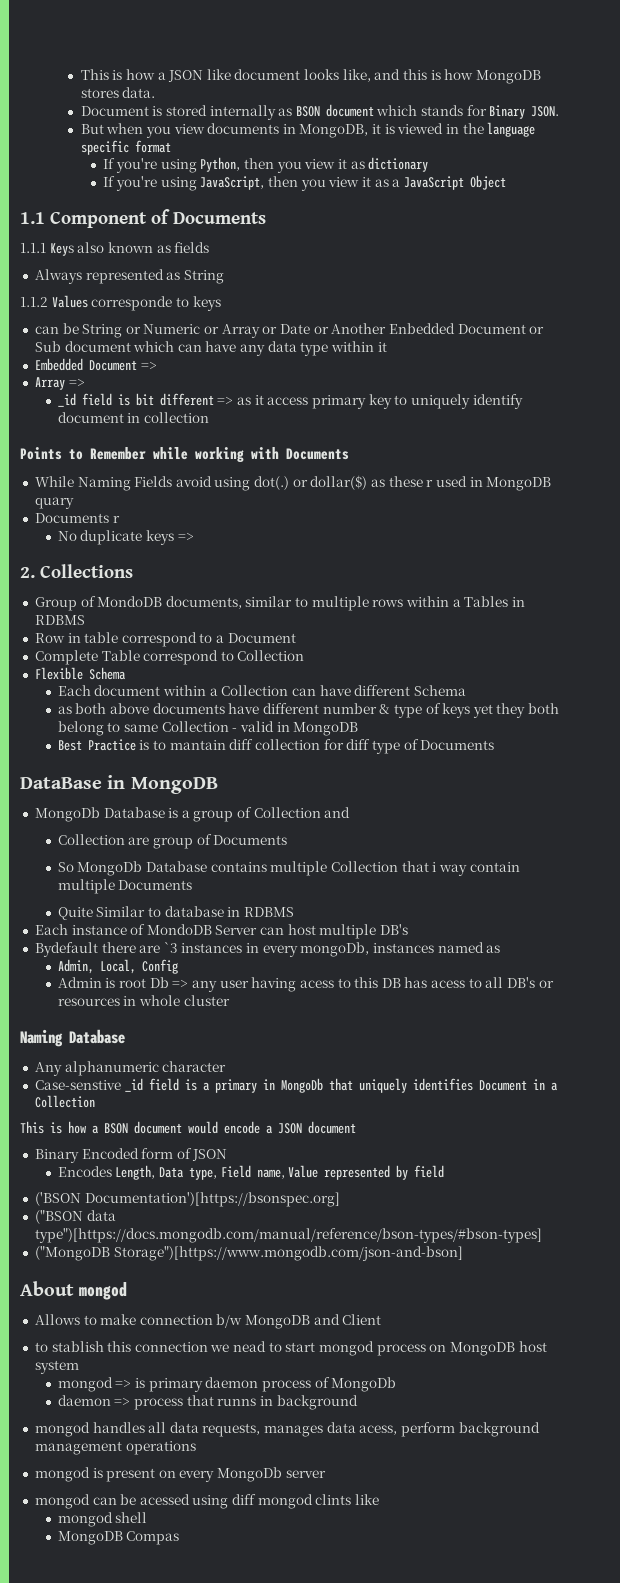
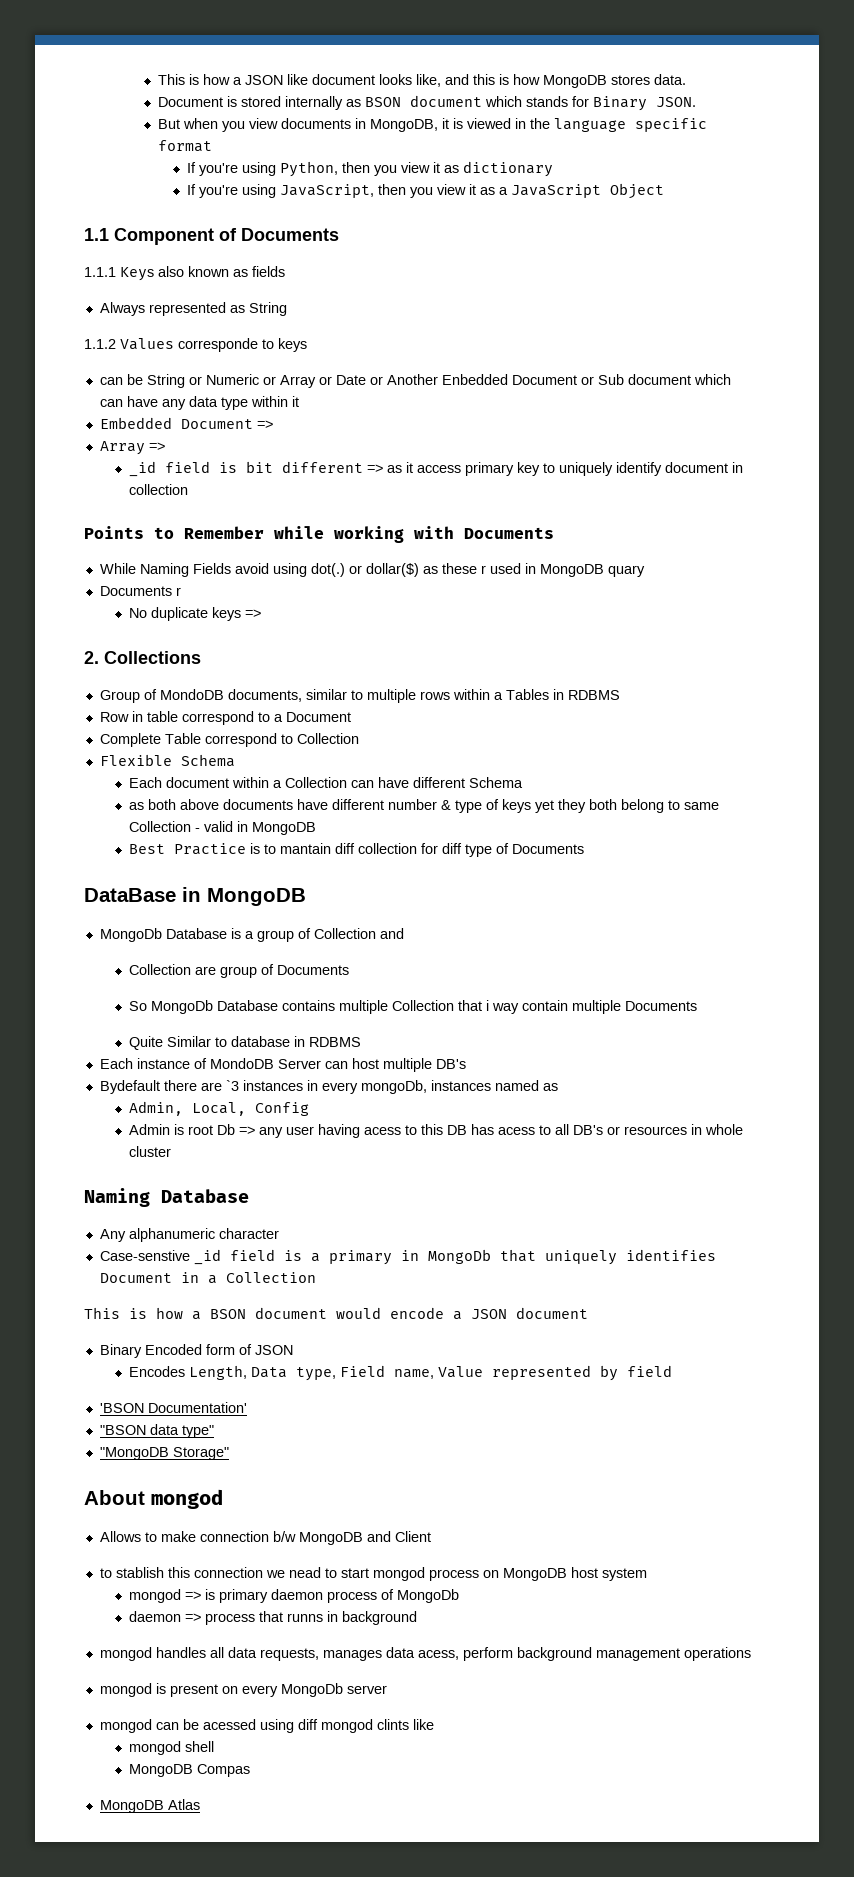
[34,1192,340,1207] [34,1210,116,1224] [34,1228,542,1243] [34,1246,463,1261] ('BSON Documentation')[https://bsonspec.org] // ("BSON data type")[https://docs.mongodb.com/manual/reference/bson-types/#bson-types] // ("MongoDB Storage")[https://www.mongodb.com/json-and-bson] -> [99,1402,247,1413] [99,1424,214,1438] [99,1447,229,1460] 'BSON Documentation' // "BSON data type" // "MongoDB Storage"
(180, 1538) none -> [99,1799,200,1813] // MongoDB Atlas

